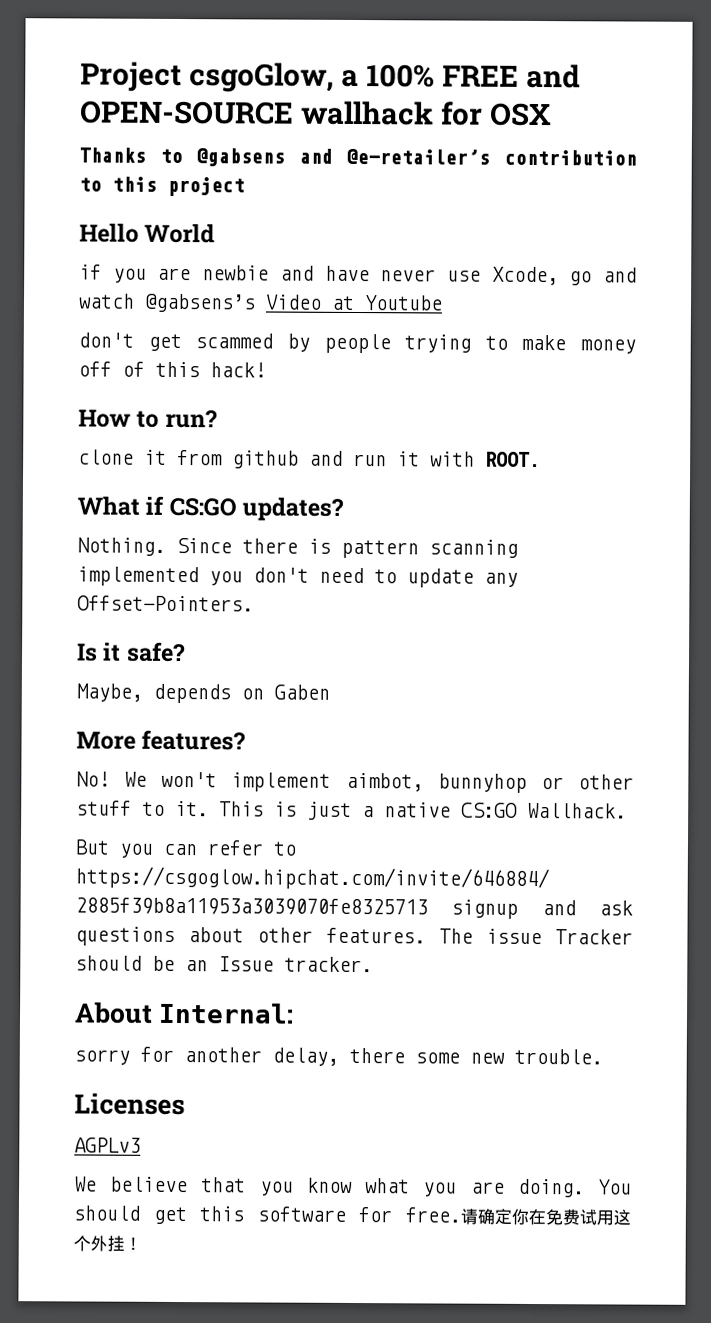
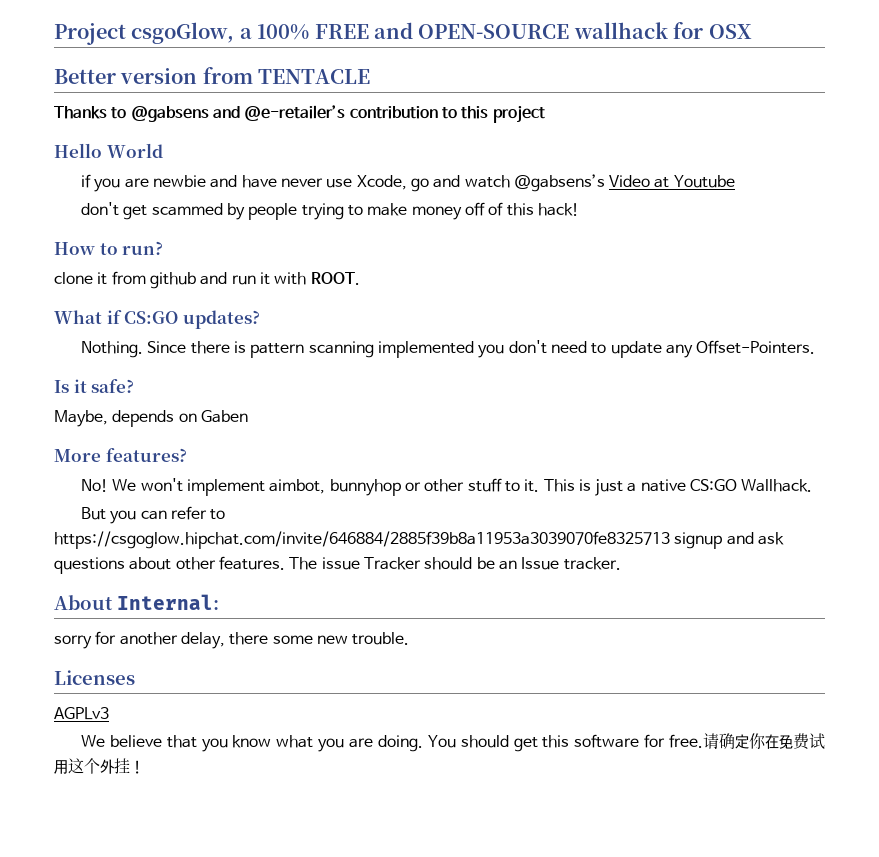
(552, 114) none -> [54,67,371,84] // Better version from TENTACLE

